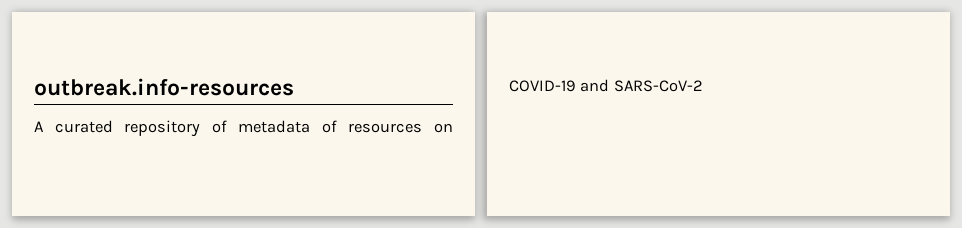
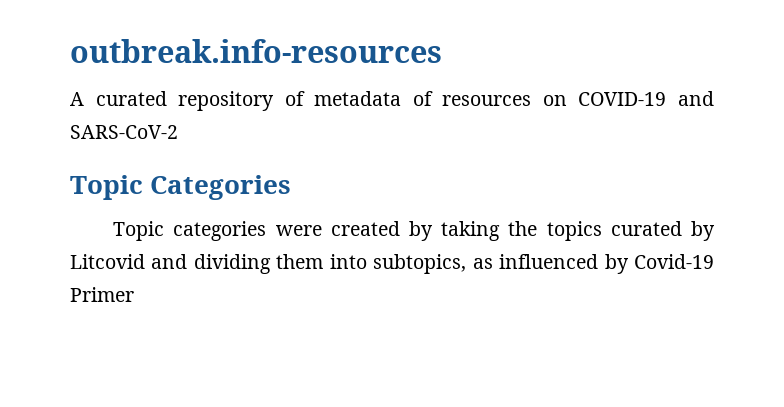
(703, 86) none -> [70,175,292,200] [113,221,715,241] [70,254,714,274] [70,287,134,302] // Topic Categories // Topic categories were created by taking the topics curated by Litcovid and dividing them into subtopics, as influenced by Covid-19 Primer

